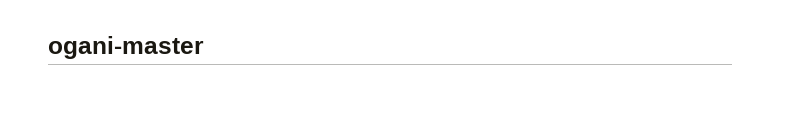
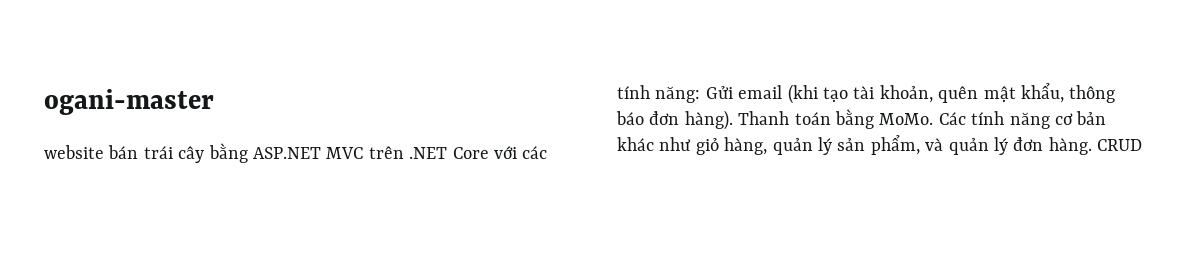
(204, 47) none -> [44,143,548,163] [617,83,1116,104] [616,109,1107,130] [617,135,1143,155] // website bán trái cây bằng ASP.NET MVC trên .NET Core với các tính năng: Gửi email (khi tạo tài khoản, quên mật khẩu, thông báo đơn hàng). Thanh toán bằng MoMo. Các tính năng cơ bản khác như giỏ hàng, quản lý sản phẩm, và quản lý đơn hàng. CRUD

